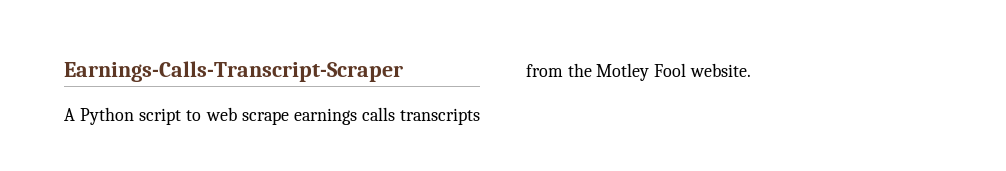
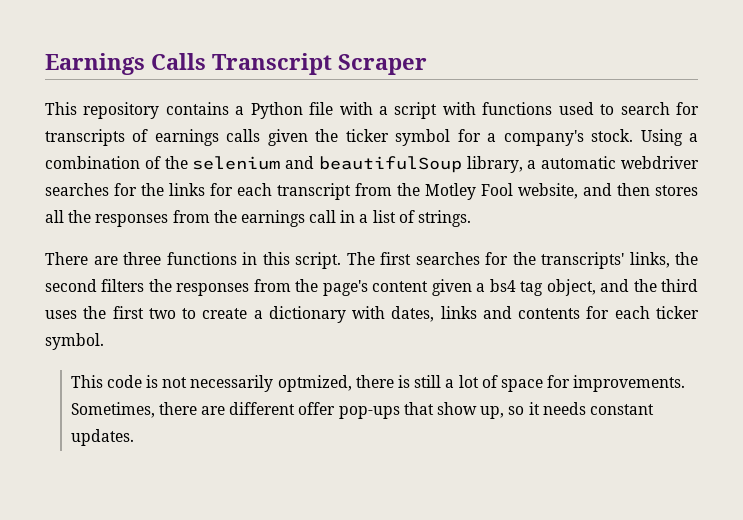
[64,61,403,82] [64,107,480,125] [526,63,751,81] Earnings-Calls-Transcript-Scraper // A Python script to web scrape earnings calls transcripts from the Motley Fool website. -> [45,53,427,75] [45,102,700,119] [45,129,698,146] [45,156,699,173] [45,183,698,200] [45,210,472,227] [45,252,698,269] [45,279,699,296] [45,306,699,323] [45,333,104,350] [70,375,686,392] [70,402,654,419] [70,429,134,446] Earnings Calls Transcript Scraper // This repository contains a Python file with a script with functions used to search for transcripts of earnings calls given the ticker symbol for a company's stock. Using a combination of the selenium and beautifulSoup library, a automatic webdriver searches for the links for each transcript from the Motley Fool website, and then stores all the responses from the earnings call in a list of strings. // There are three functions in this script. The first searches for the transcripts' links, the second filters the responses from the page's content given a bs4 tag object, and the third uses the first two to create a dictionary with dates, links and contents for each ticker symbol. // This code is not necessarily optmized, there is still a lot of space for improvements. Sometimes, there are different offer pop-ups that show up, so it needs constant updates.

